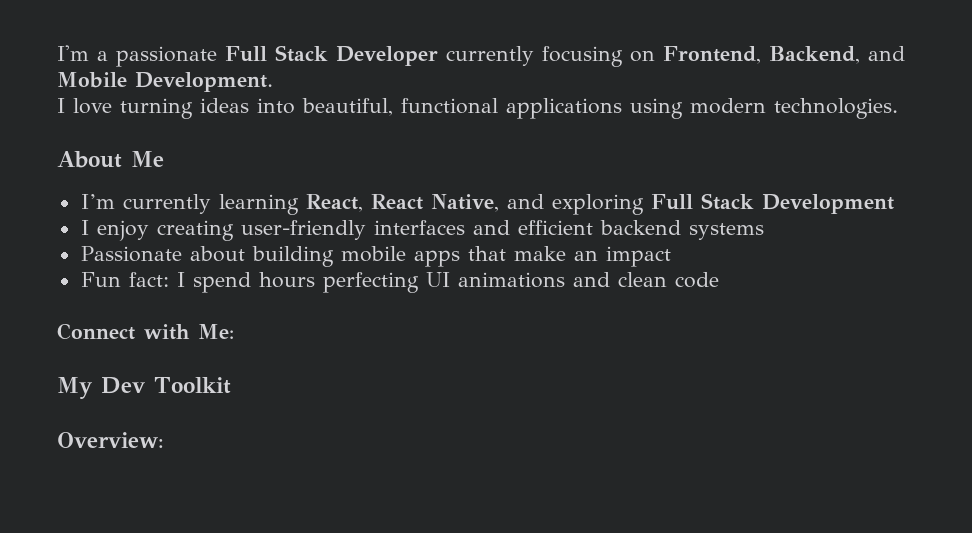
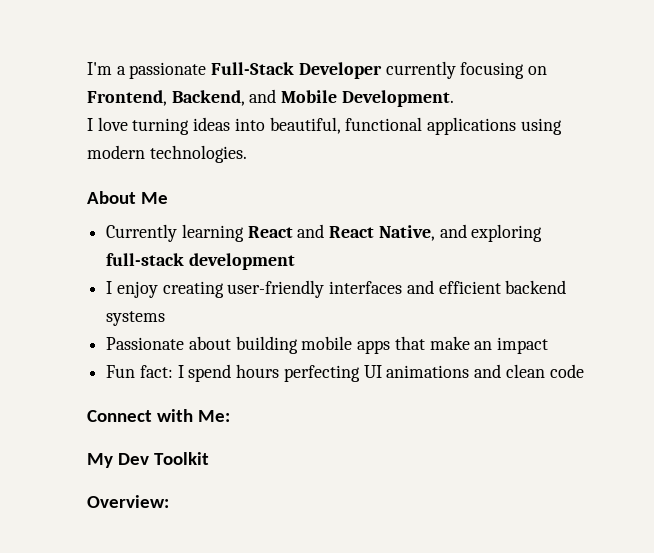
[225,45,328,62] Full Stack -> [211,62,295,75] Full-Stack
[80,194,363,215] I’m currently learning React, -> [106,224,325,242] Currently learning React and
[650,193,894,214] Full Stack Development -> [106,253,295,270] full-stack development

